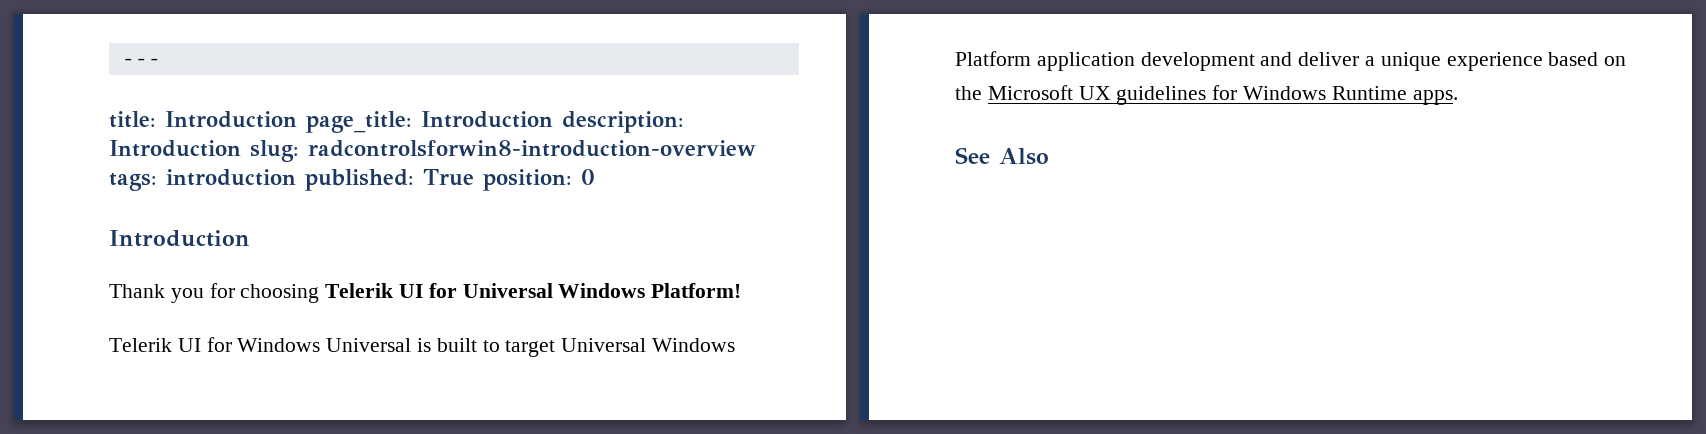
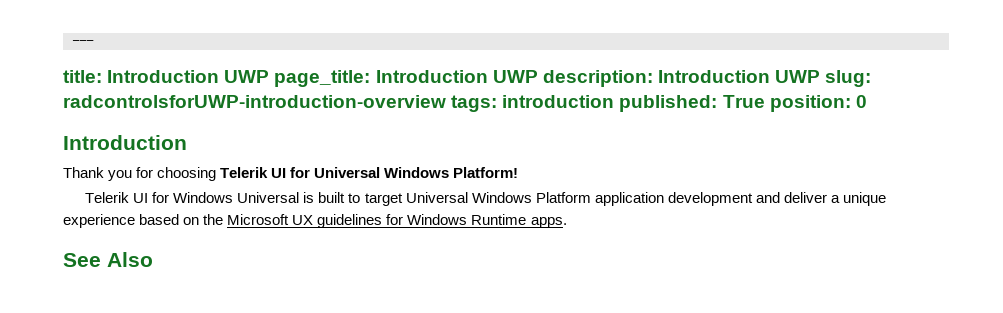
(297, 119) none -> [224,70,270,83] UWP
(553, 119) none -> [492,70,538,83] UWP
[250,140,756,162] slug: radcontrolsforwin8-introduction-overview -> [775,70,872,87] [63,95,446,108] UWP slug: radcontrolsforUWP-introduction-overview

